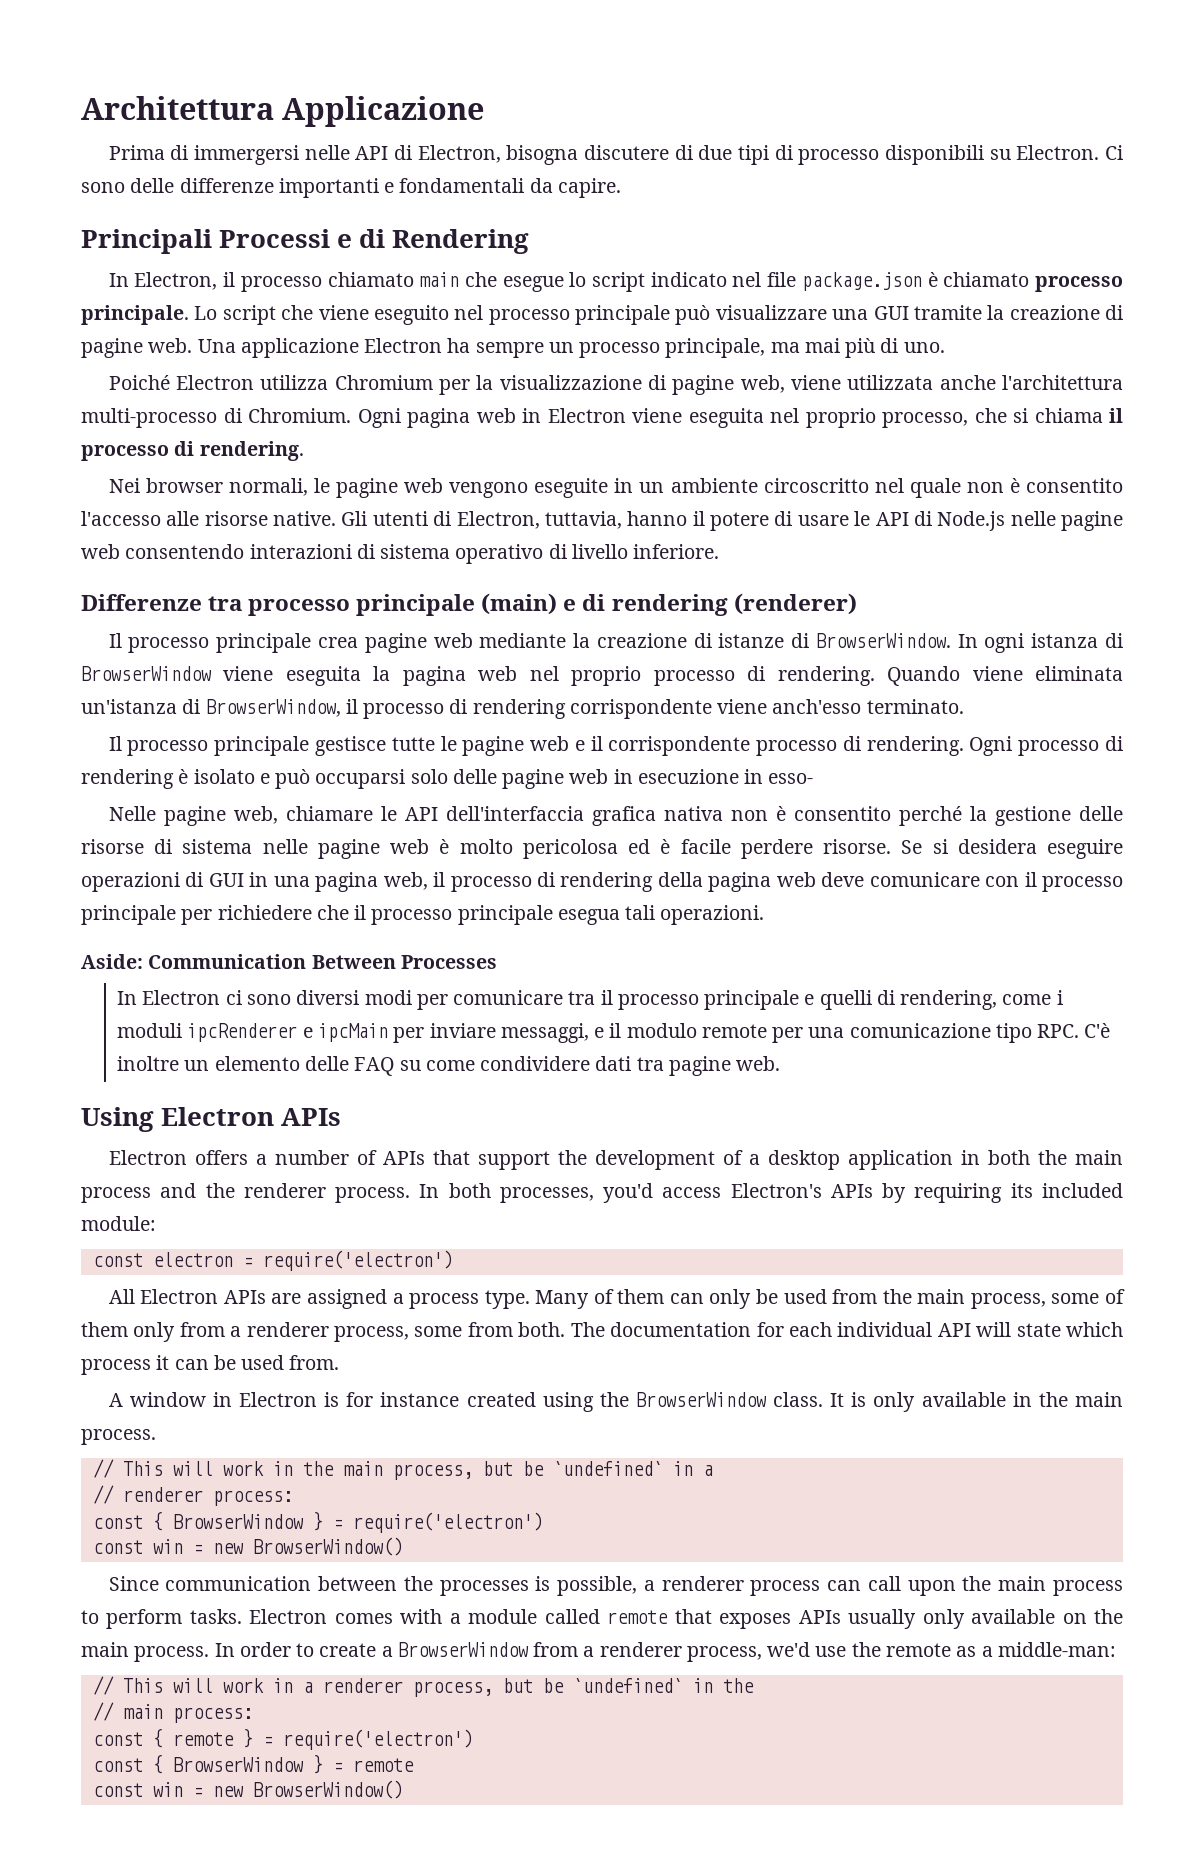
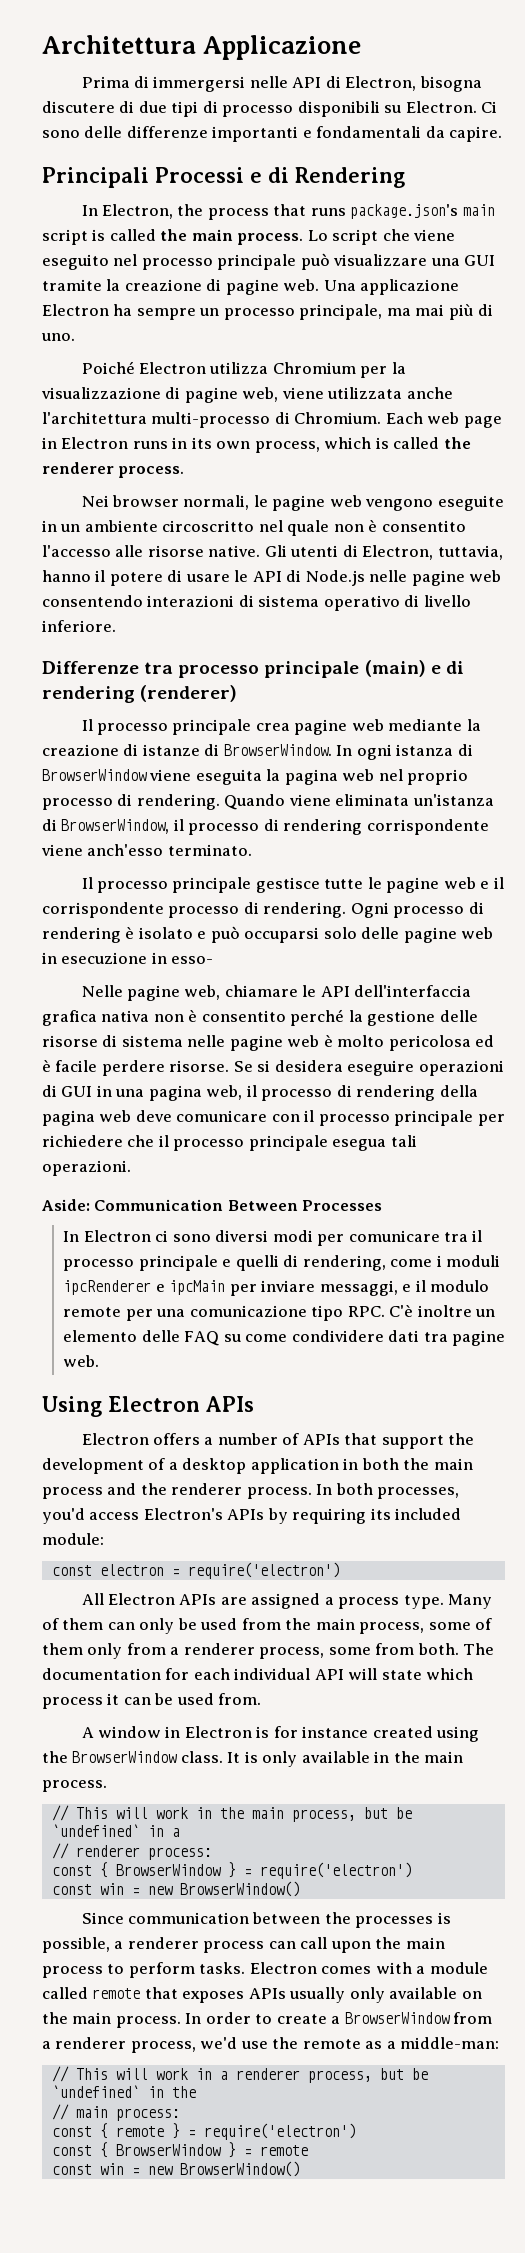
[223,272,1123,292] [81,305,189,325] il processo chiamato main che esegue lo script indicato nel file package.json è chiamato processo principale. -> [177,204,495,220] [42,229,304,245] the process that runs package.json's main script is called the main process.
[357,408,1123,428] [81,441,304,461] Ogni pagina web in Electron viene eseguita nel proprio processo, che si chiama il processo di rendering. -> [385,412,502,428] [42,437,471,453] [42,462,185,478] Each web page in Electron runs in its own process, which is called the renderer process.

